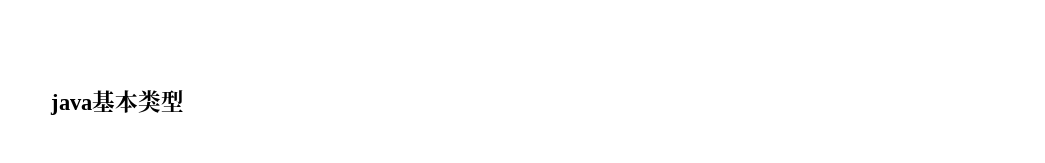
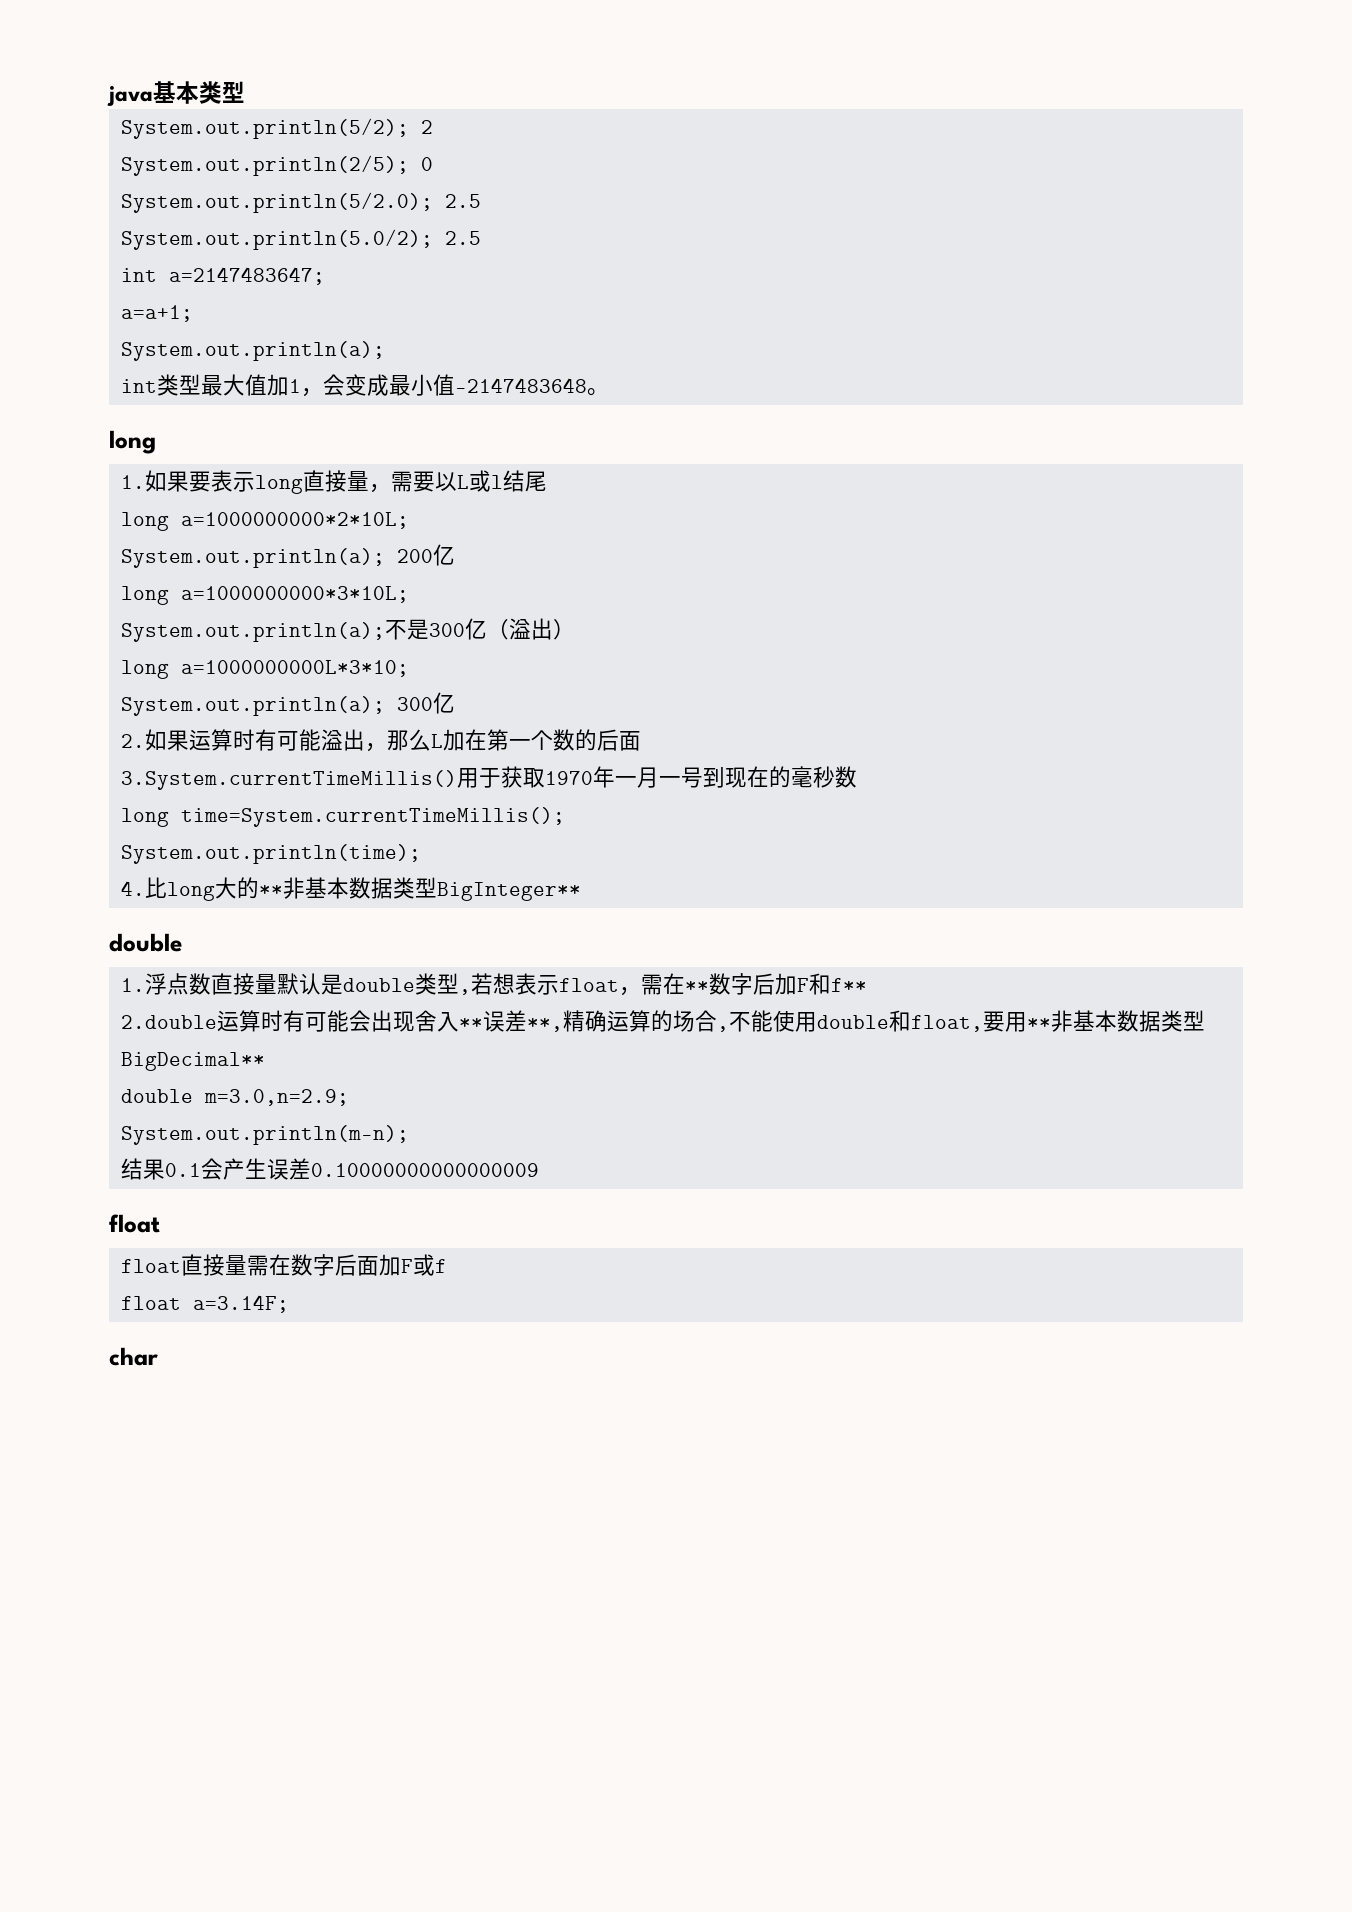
(184, 101) none -> [121,118,433,139] [121,155,433,176] [121,192,481,213] [121,229,481,250] [121,267,325,285] [121,305,193,322] [121,341,385,361] [121,374,609,397] [109,430,156,454] [121,470,547,494] [121,512,409,531] [121,544,455,568] [121,586,409,605] [121,618,575,642] [121,660,409,679] [121,692,455,716] [121,729,641,752] [121,766,857,790] [121,807,565,827] [121,844,421,864] [121,877,581,901] [109,933,182,952] [121,973,867,996] [121,1010,1205,1032] [121,1052,265,1071] [121,1089,349,1106] [121,1125,409,1145] [121,1158,539,1180] [109,1214,160,1233] [121,1254,447,1276] [121,1295,289,1313] [109,1347,158,1366] // System.out.println(5/2); 2 // System.out.println(2/5); 0 // System.out.println(5/2.0); 2.5 // System.out.println(5.0/2); 2.5 // int a=2147483647; // a=a+1; // System.out.println(a); // int类型最大值加1，会变成最小值-2147483648。 // long // 1.如果要表示long直接量，需要以L或l结尾 // long a=1000000000*2*10L; // System.out.println(a); 200亿 // long a=1000000000*3*10L; // System.out.println(a);不是300亿（溢出） // long a=1000000000L*3*10; // System.out.println(a); 300亿 // 2.如果运算时有可能溢出，那么L加在第一个数的后面 // 3.System.currentTimeMillis()用于获取1970年一月一号到现在的毫秒数 // long time=System.currentTimeMillis(); // System.out.println(time); // 4.比long大的**非基本数据类型BigInteger** // double // 1.浮点数直接量默认是double类型,若想表示float，需在**数字后加F和f** // 2.double运算时有可能会出现舍入**误差**,精确运算的场合,不能使用double和float,要用**非基本数据类型BigDecimal** // double m=3.0,n=2.9; // System.out.println(m-n); // 结果0.1会产生误差0.10000000000000009 // float // float直接量需在数字后面加F或f // float a=3.14F; // char

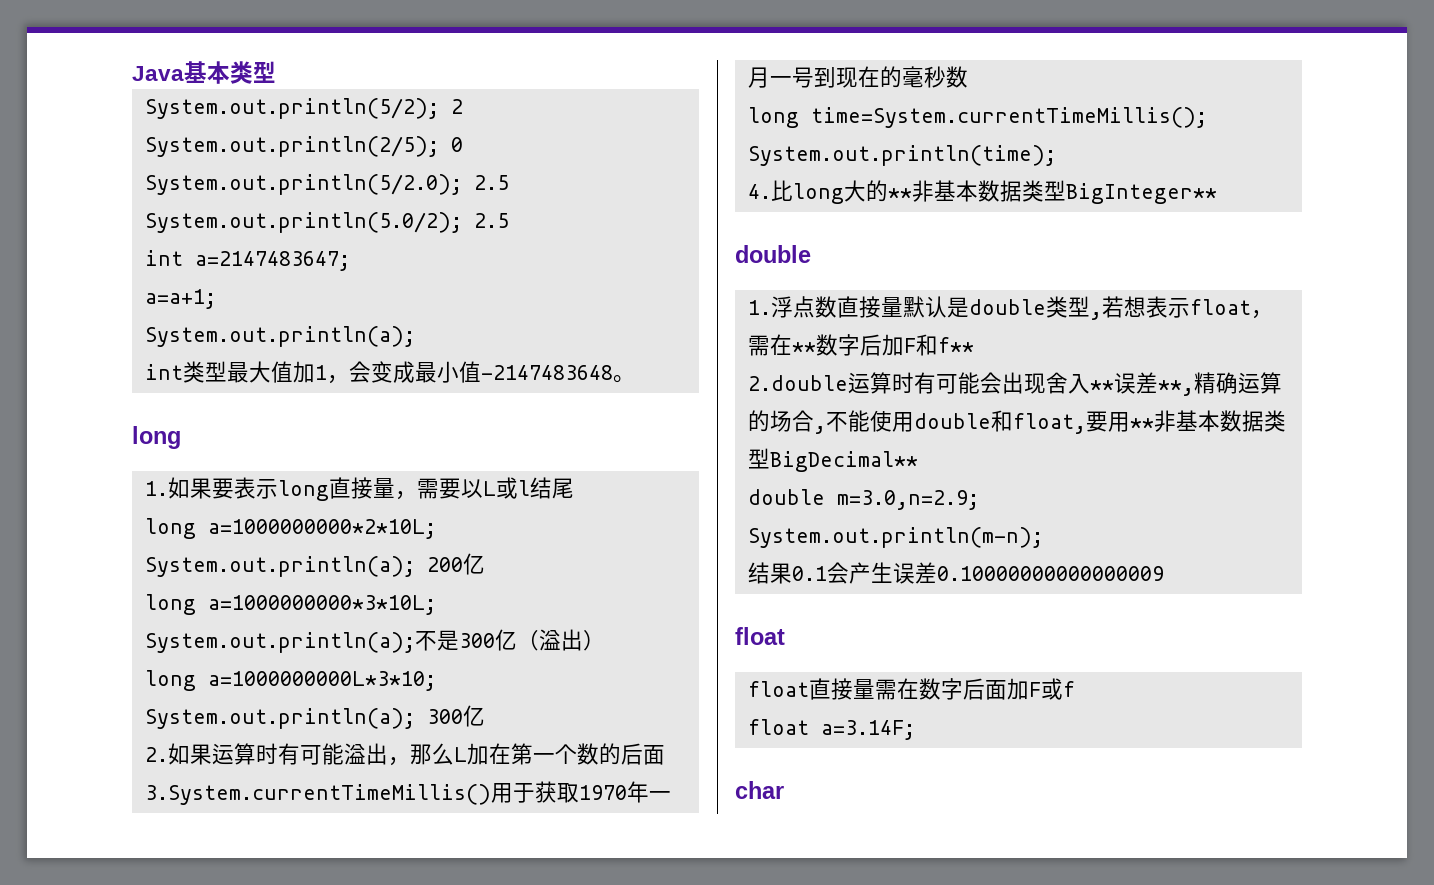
[107,86,153,106] java -> [132,66,184,81] Java

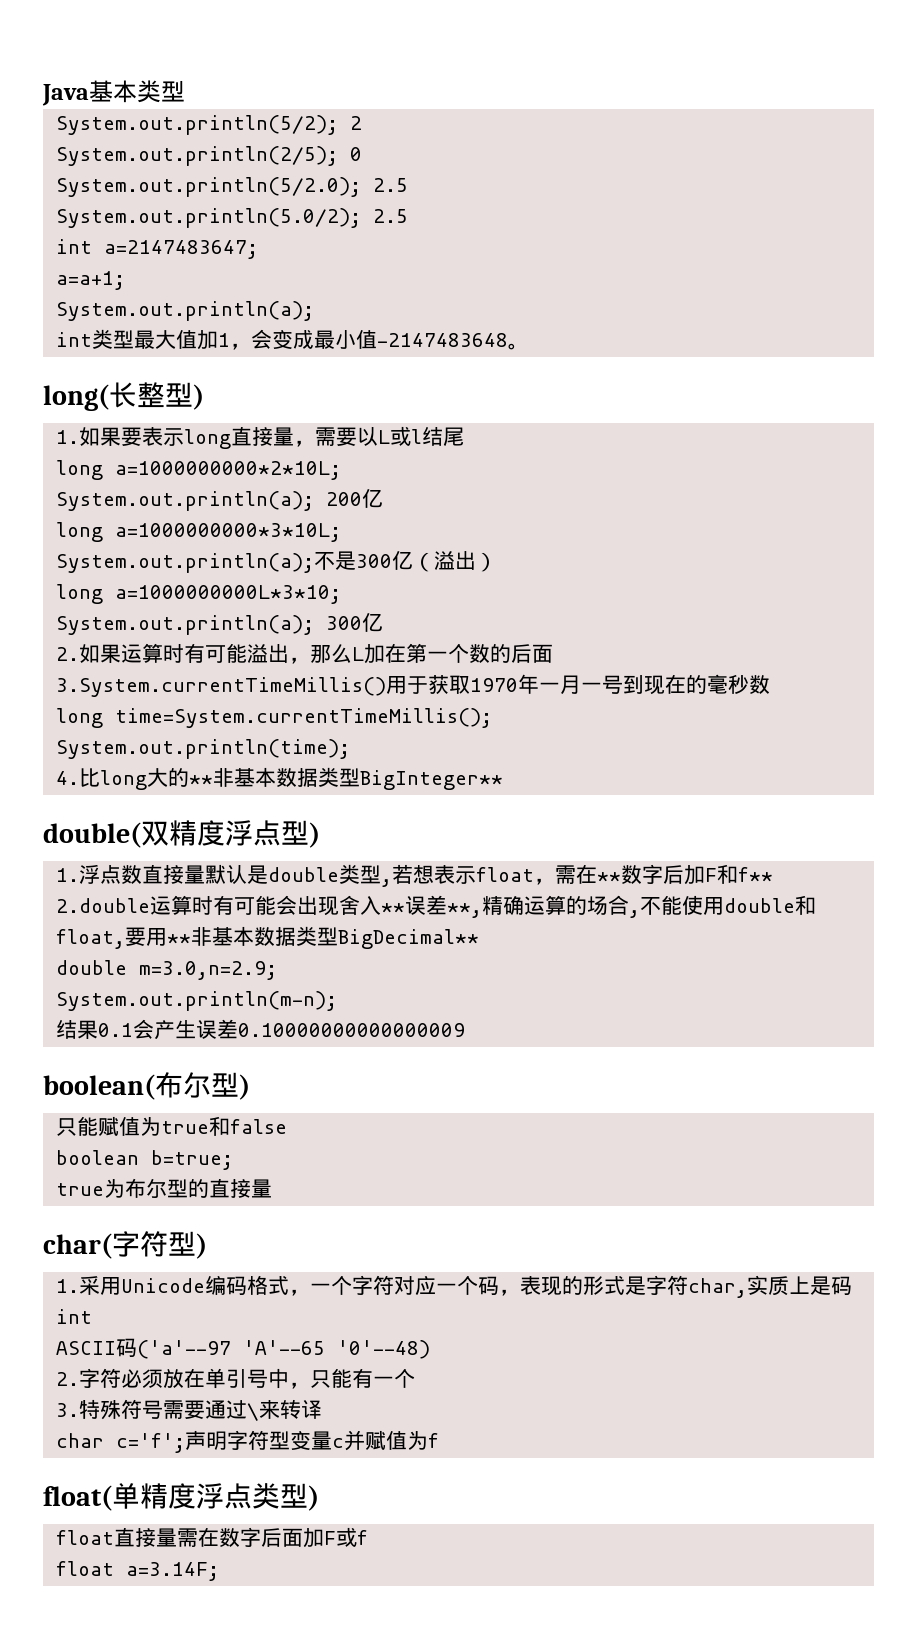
[132,426,181,449] long -> [43,382,204,411] long(长整型)
[735,245,811,263] double -> [43,820,320,848] double(双精度浮点型)
[735,627,785,645] float -> [43,1072,250,1100] [55,1116,287,1136] [55,1150,233,1170] [55,1178,272,1198] [43,1231,207,1259] [55,1275,852,1298] [55,1309,92,1324] [55,1338,430,1359] [55,1368,415,1389] [55,1399,322,1421] [55,1430,439,1453] [43,1483,319,1511] boolean(布尔型) // 只能赋值为true和false // boolean b=true; // true为布尔型的直接量 // char(字符型) // 1.采用Unicode编码格式，一个字符对应一个码，表现的形式是字符char,实质上是码int // ASCII码('a'--97 'A'--65 '0'--48) // 2.字符必须放在单引号中，只能有一个 // 3.特殊符号需要通过\来转译 // char c='f';声明字符型变量c并赋值为f // float(单精度浮点类型)
[735,781,784,799] // char -> (219, 1571) none

